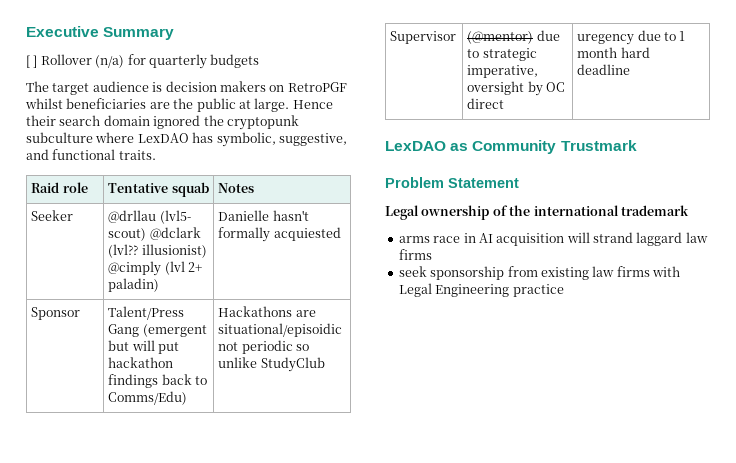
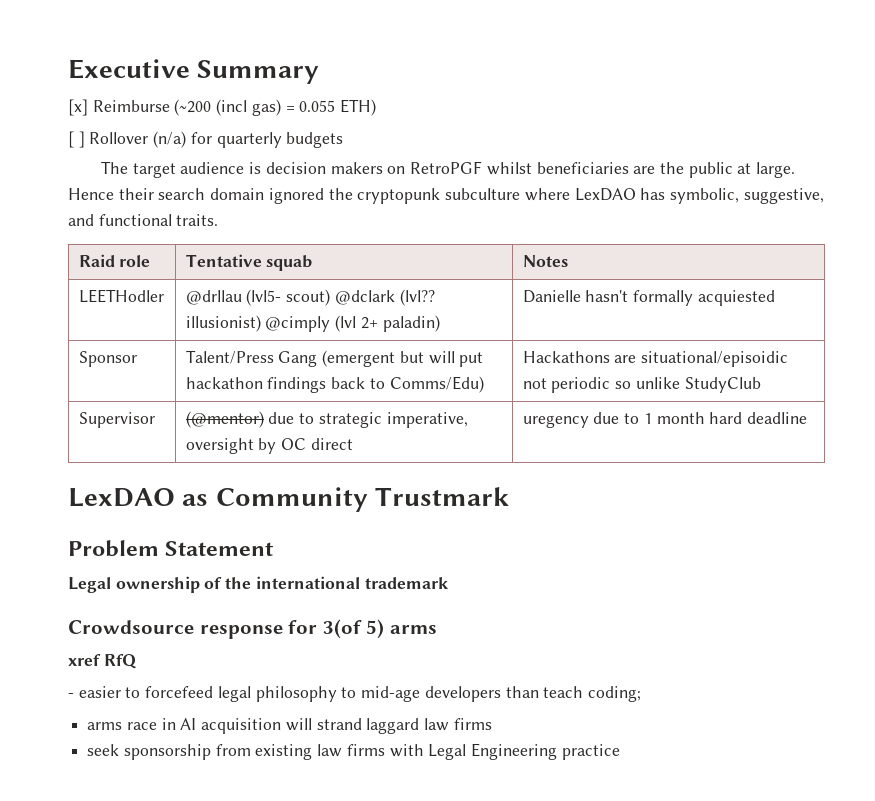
(175, 33) none -> [68,99,377,116] // [x] Reimburse (~200 (incl gas) = 0.055 ETH)
[31,210,74,221] Seeker -> [78,289,164,303] LEETHodler
(689, 210) none -> [68,619,437,639] [68,654,137,669] [68,686,641,702] // Crowdsource response for 3(of 5) arms // xref RfQ // - easier to forcefeed legal philosophy to mid-age developers than teach coding;

